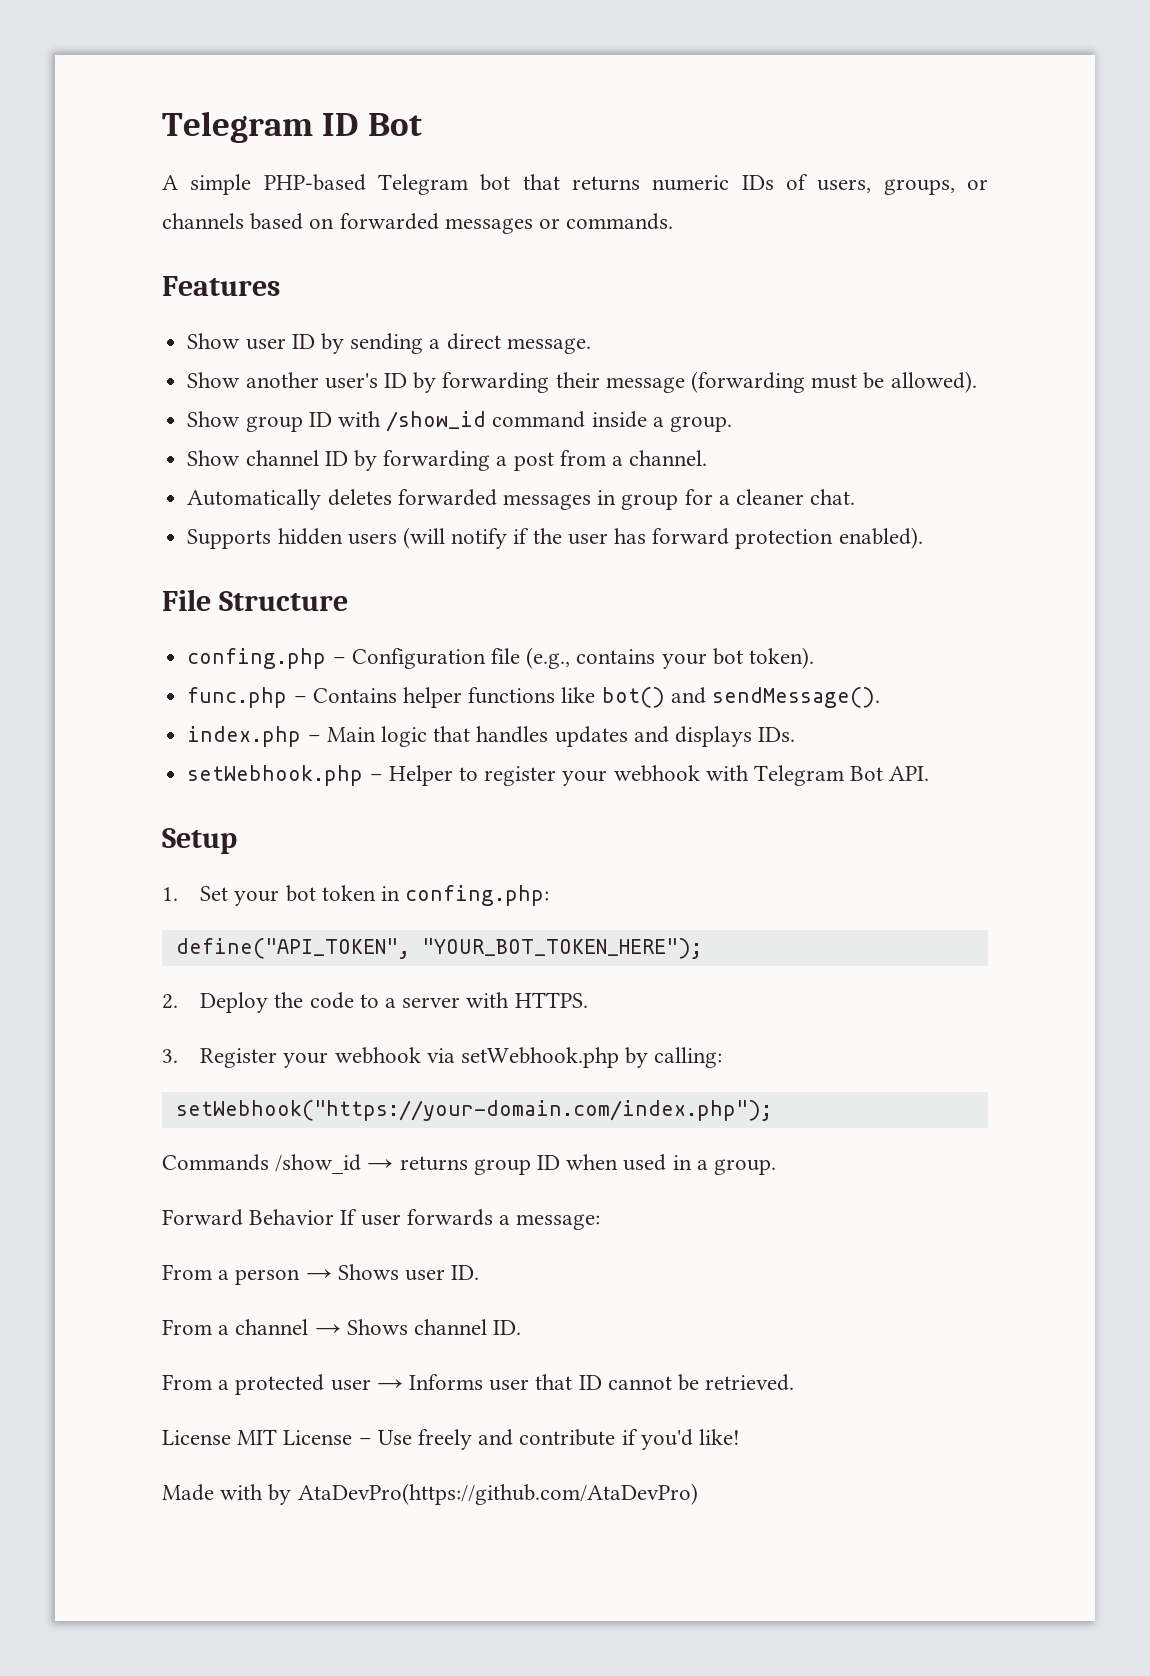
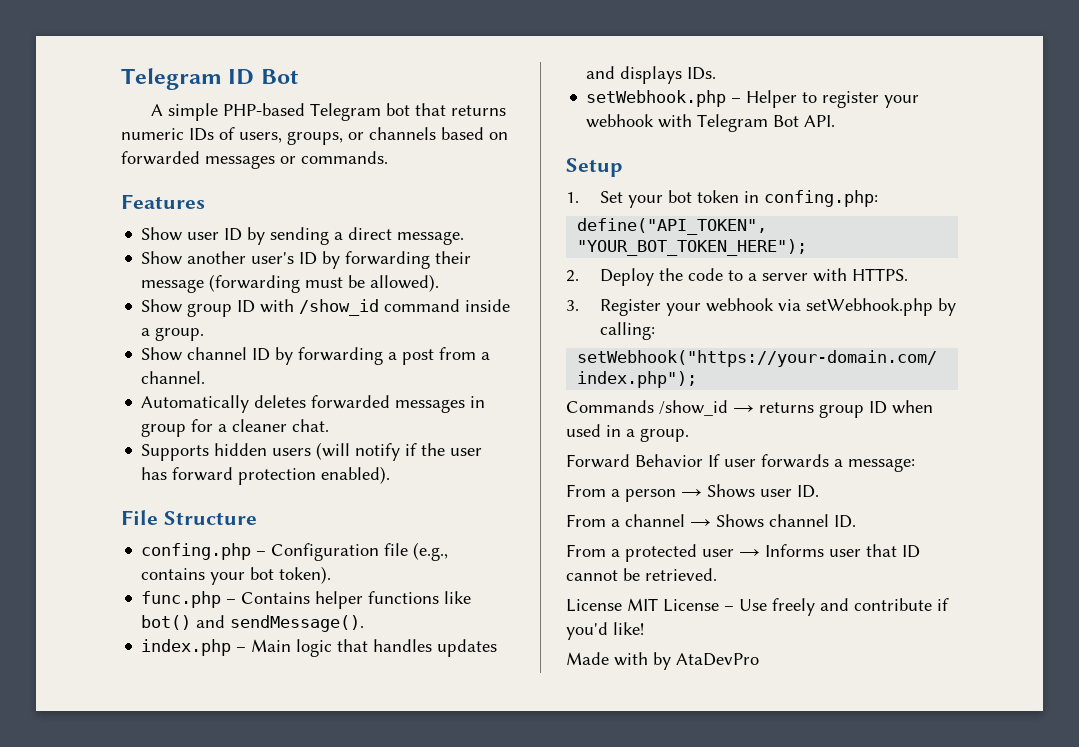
[297,1483,698,1505] AtaDevPro(https://github.com/AtaDevPro) -> [676,653,759,666] AtaDevPro

